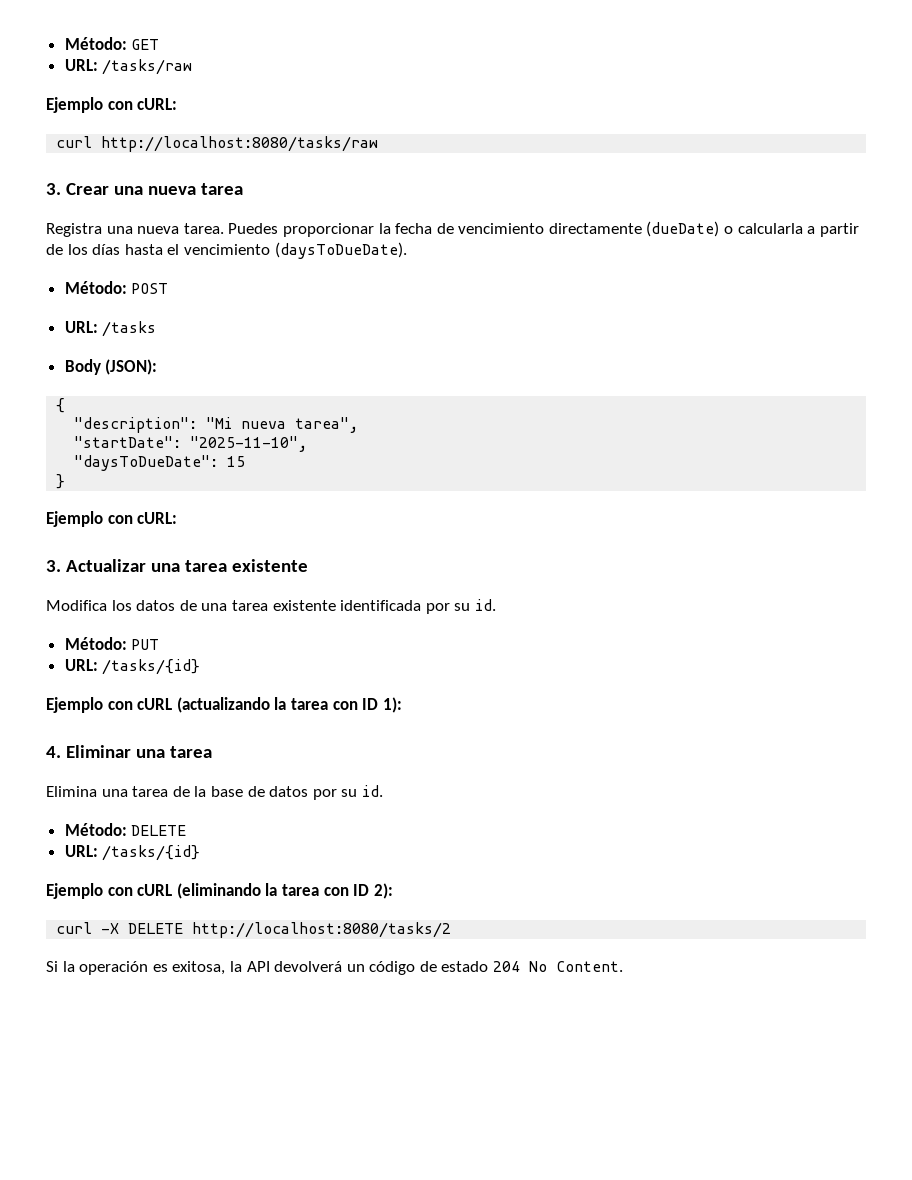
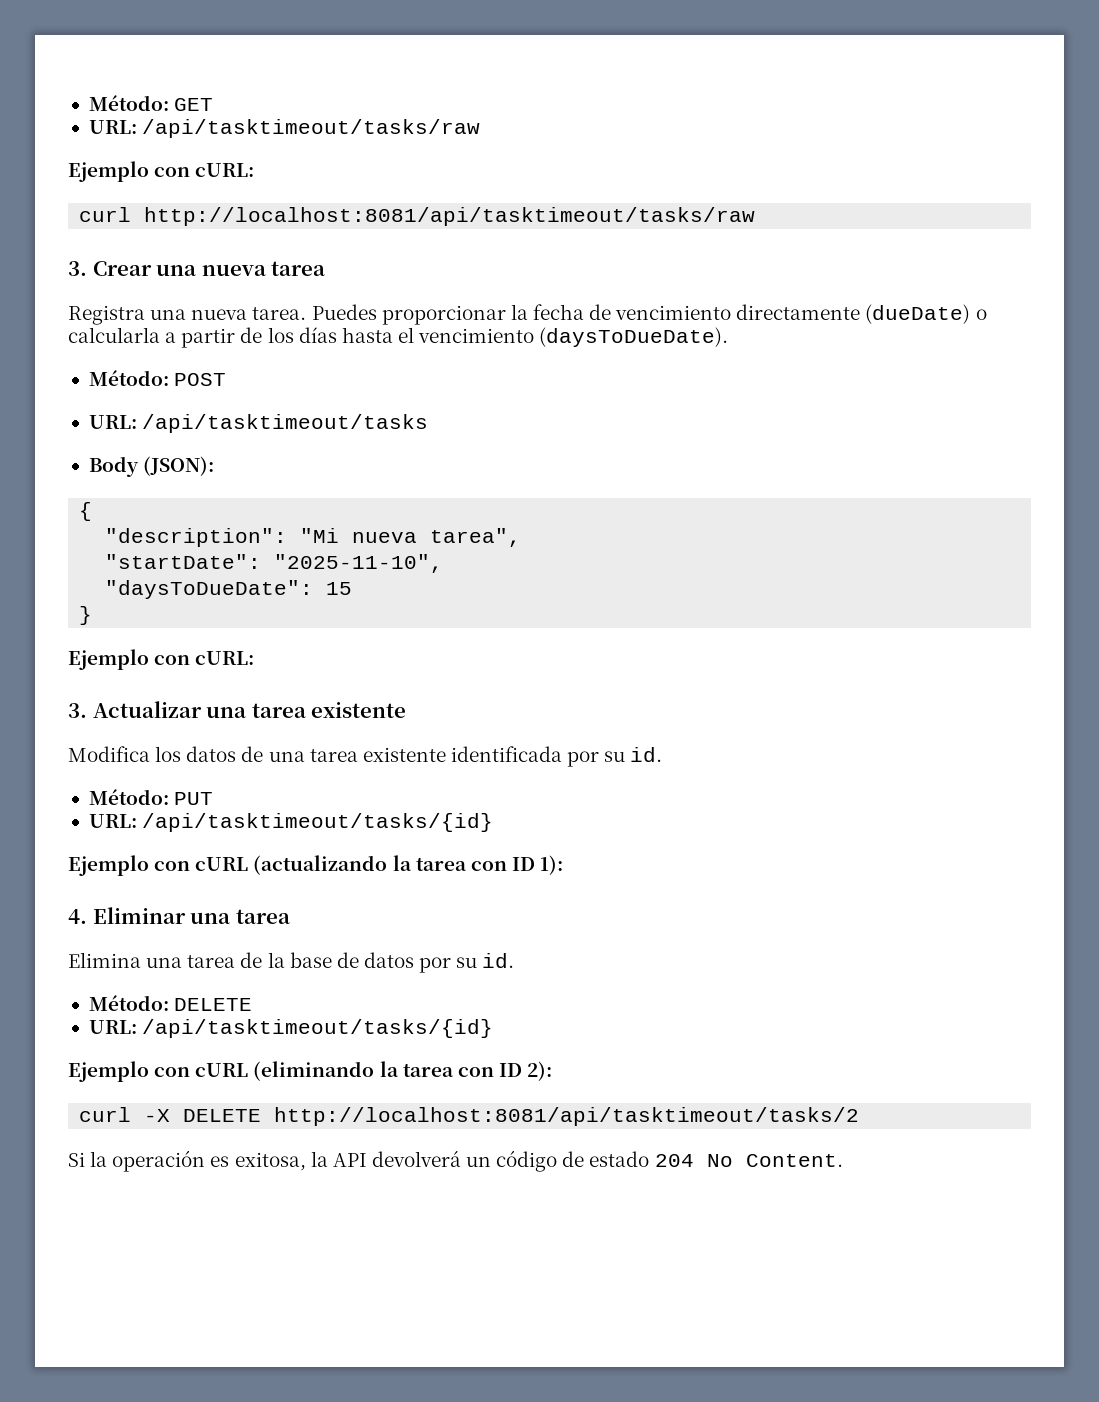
[102,59,193,75] /tasks/raw -> [142,119,481,138] /api/tasktimeout/tasks/raw
[101,136,379,152] http://localhost:8080/tasks/raw -> [144,207,756,226] http://localhost:8081/api/tasktimeout/tasks/raw
[102,321,157,337] /tasks -> [142,414,429,433] /api/tasktimeout/tasks
[102,659,201,675] /tasks/{id} -> [142,813,494,832] /api/tasktimeout/tasks/{id}
[102,845,201,861] /tasks/{id} -> [142,1019,494,1038] /api/tasktimeout/tasks/{id}
[192,922,452,938] http://localhost:8080/tasks/2 -> [274,1107,860,1126] http://localhost:8081/api/tasktimeout/tasks/2

